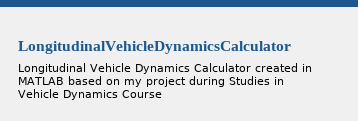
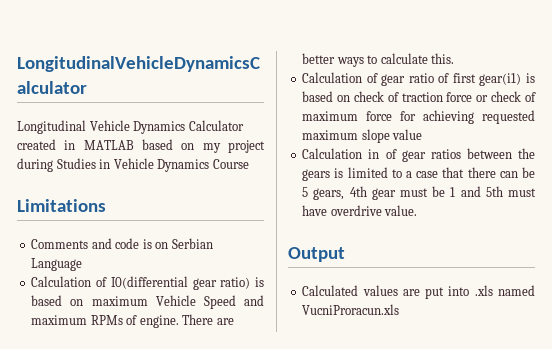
(162, 94) none -> [17,199,106,212] [31,238,213,249] [31,258,83,271] [31,276,264,290] [31,295,264,309] [31,314,234,328] [302,53,455,67] [302,72,535,86] [302,91,536,102] [302,110,535,124] [302,129,423,143] [302,148,535,162] [302,167,535,181] [302,186,536,200] [302,205,418,216] [288,247,345,262] [302,285,535,299] [302,304,400,315] // Limitations // Comments and code is on Serbian Language // Calculation of I0(differential gear ratio) is based on maximum Vehicle Speed and maximum RPMs of engine. There are better ways to calculate this. // Calculation of gear ratio of first gear(i1) is based on check of traction force or check of maximum force for achieving requested maximum slope value // Calculation in of gear ratios between the gears is limited to a case that there can be 5 gears, 4th gear must be 1 and 5th must have overdrive value. // Output // Calculated values are put into .xls named VucniProracun.xls

